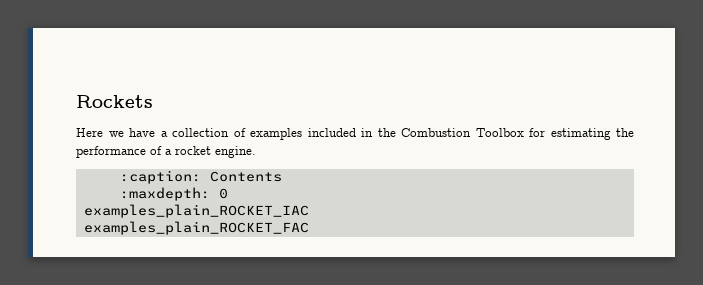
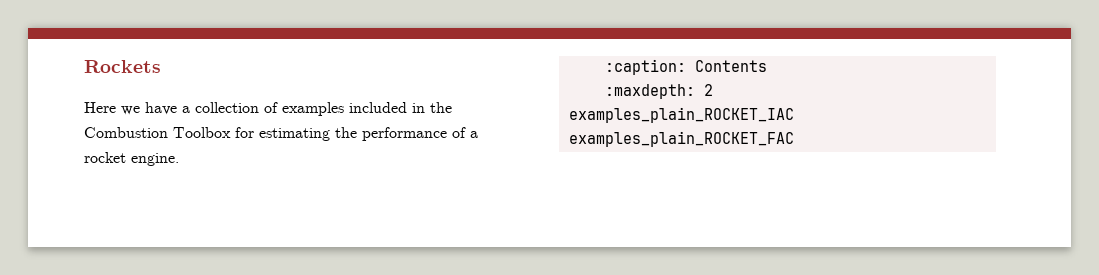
[218,188,228,199] 0 -> [703,84,713,96] 2

